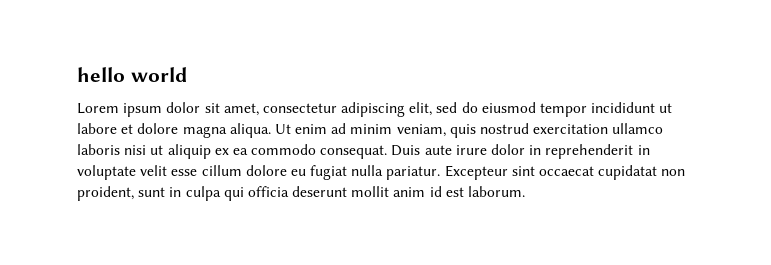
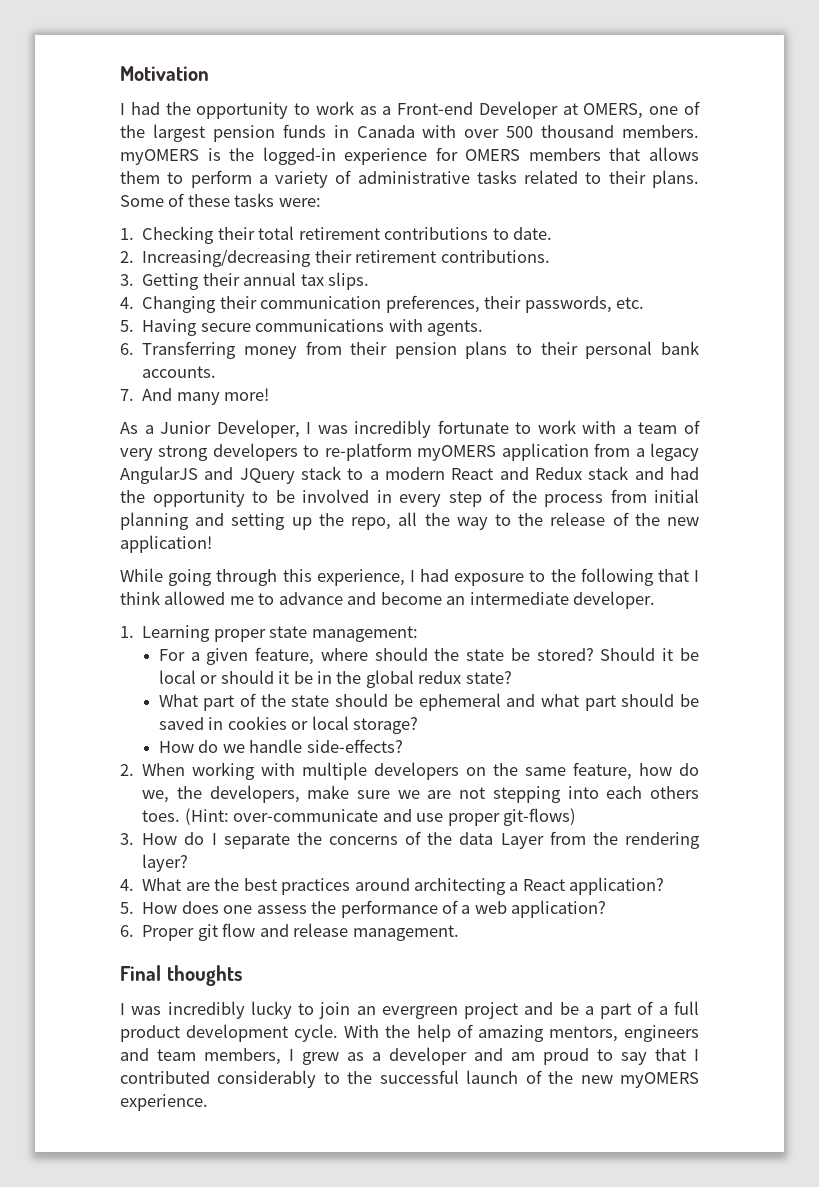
[77,67,187,82] [77,102,673,117] [77,123,664,138] [77,144,650,159] [77,165,686,180] [77,186,526,201] hello world // Lorem ipsum dolor sit amet, consectetur adipiscing elit, sed do eiusmod tempor incididunt ut labore et dolore magna aliqua. Ut enim ad minim veniam, quis nostrud exercitation ullamco laboris nisi ut aliquip ex ea commodo consequat. Duis aute irure dolor in reprehenderit in voluptate velit esse cillum dolore eu fugiat nulla pariatur. Excepteur sint occaecat cupidatat non proident, sunt in culpa qui officia deserunt mollit anim id est laborum. -> [120,66,209,81] [120,101,700,119] [120,124,699,142] [120,147,699,165] [120,170,699,188] [120,193,321,207] [120,226,552,244] [120,249,550,267] [120,272,370,290] [120,295,644,313] [120,319,484,336] [120,341,700,359] [142,366,217,378] [120,388,270,405] [120,420,701,438] [120,443,699,461] [120,466,699,484] [120,489,699,507] [120,512,699,530] [120,535,212,553] [120,568,699,586] [120,591,656,609] [120,625,418,642] [158,647,699,665] [158,670,512,688] [158,693,699,711] [158,716,418,734] [158,739,403,753] [120,762,700,780] [142,785,699,803] [142,808,576,826] [120,831,700,849] [142,854,189,872] [120,877,665,895] [120,900,607,918] [120,923,459,941] [120,965,242,986] [120,1001,699,1019] [120,1024,699,1042] [120,1047,699,1065] [120,1070,699,1088] [120,1094,208,1111] Motivation // I had the opportunity to work as a Front-end Developer at OMERS, one of the largest pension funds in Canada with over 500 thousand members. myOMERS is the logged-in experience for OMERS members that allows them to perform a variety of administrative tasks related to their plans. Some of these tasks were: // 1. Checking their total retirement contributions to date. // 2. Increasing/decreasing their retirement contributions. // 3. Getting their annual tax slips. // 4. Changing their communication preferences, their passwords, etc. // 5. Having secure communications with agents. // 6. Transferring money from their pension plans to their personal bank accounts. // 7. And many more! // As a Junior Developer, I was incredibly fortunate to work with a team of very strong developers to re-platform myOMERS application from a legacy AngularJS and JQuery stack to a modern React and Redux stack and had the opportunity to be involved in every step of the process from initial planning and setting up the repo, all the way to the release of the new application! // While going through this experience, I had exposure to the following that I think allowed me to advance and become an intermediate developer. // 1. Learning proper state management: // For a given feature, where should the state be stored? Should it be local or should it be in the global redux state? // What part of the state should be ephemeral and what part should be saved in cookies or local storage? // How do we handle side-effects? // 2. When working with multiple developers on the same feature, how do we, the developers, make sure we are not stepping into each others toes. (Hint: over-communicate and use proper git-flows) // 3. How do I separate the concerns of the data Layer from the rendering layer? // 4. What are the best practices around architecting a React application? // 5. How does one assess the performance of a web application? // 6. Proper git flow and release management. // Final thoughts // I was incredibly lucky to join an evergreen project and be a part of a full product development cycle. With the help of amazing mentors, engineers and team members, I grew as a developer and am proud to say that I contributed considerably to the successful launch of the new myOMERS experience.

